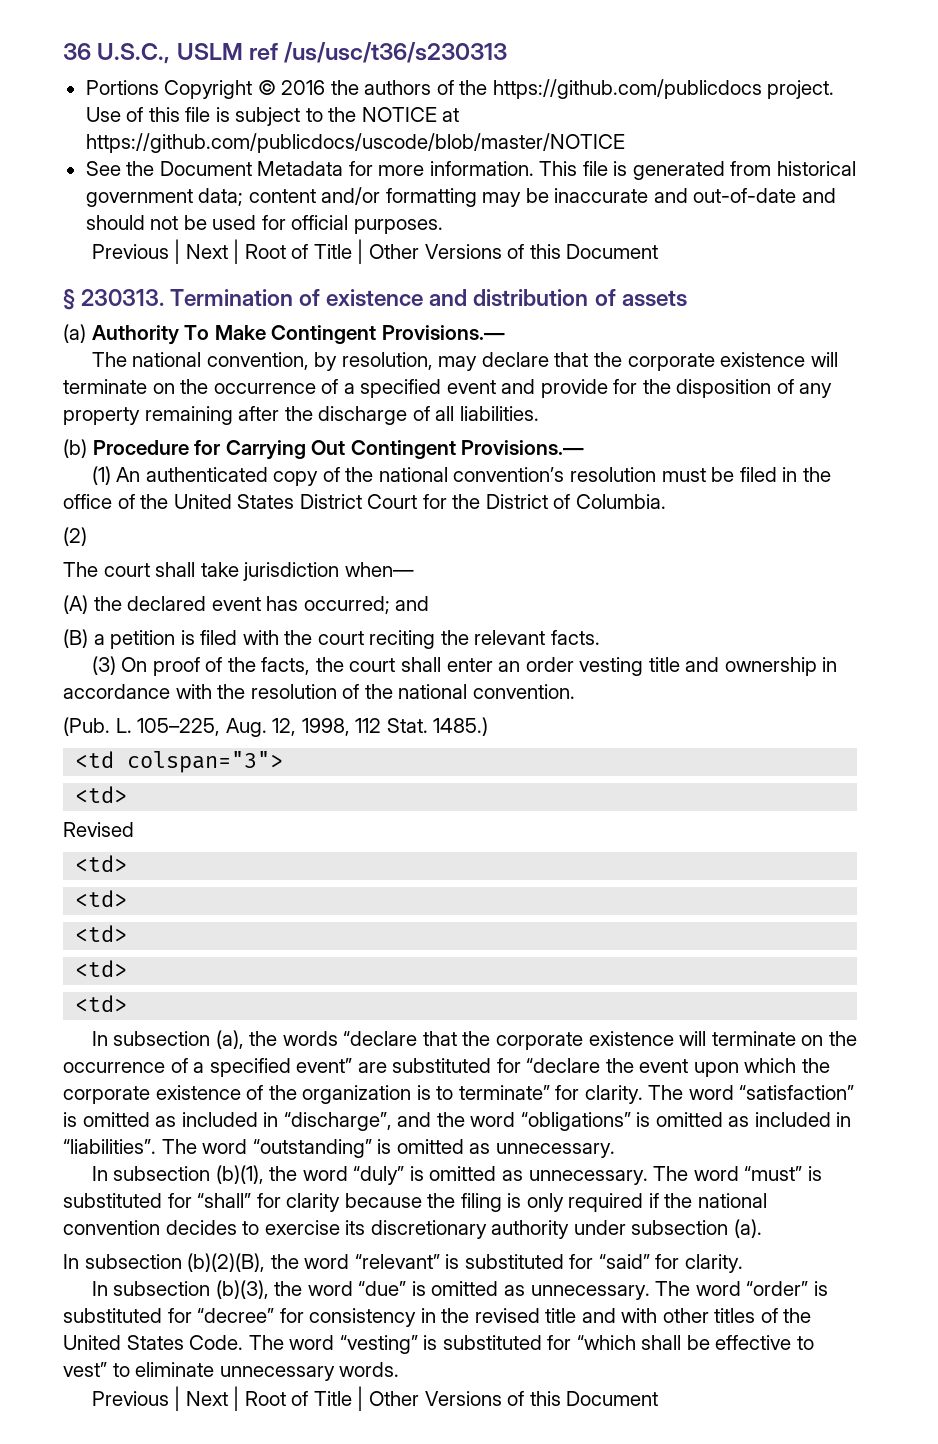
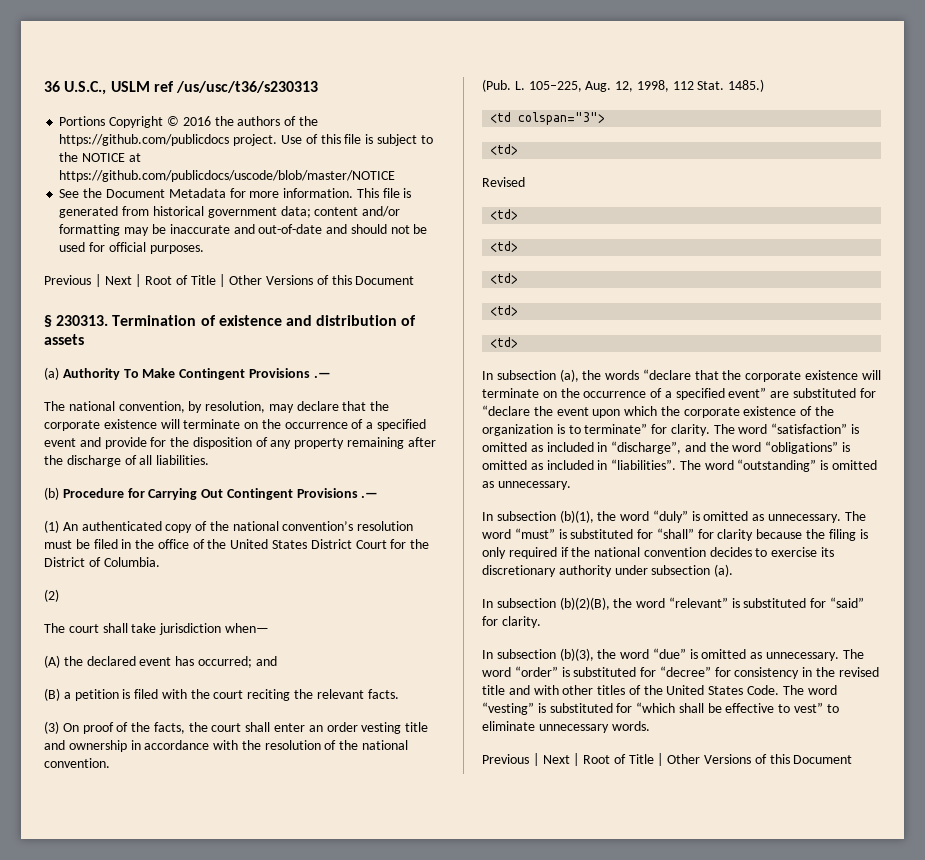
[381,325,505,340] Provisions.— -> [248,368,331,378] Provisions .—
[461,440,585,455] Provisions.— -> [296,488,379,498] Provisions .—

